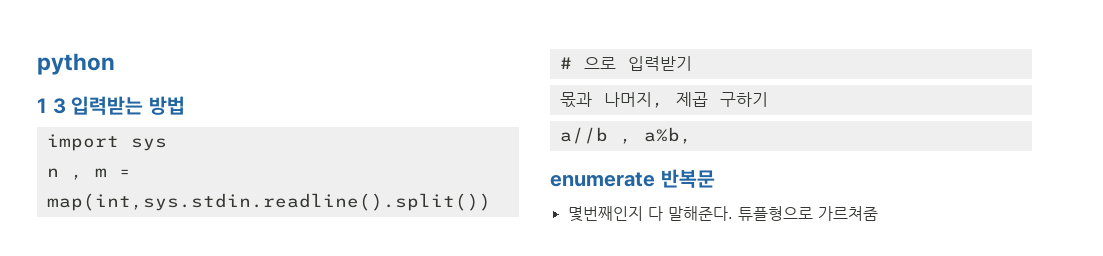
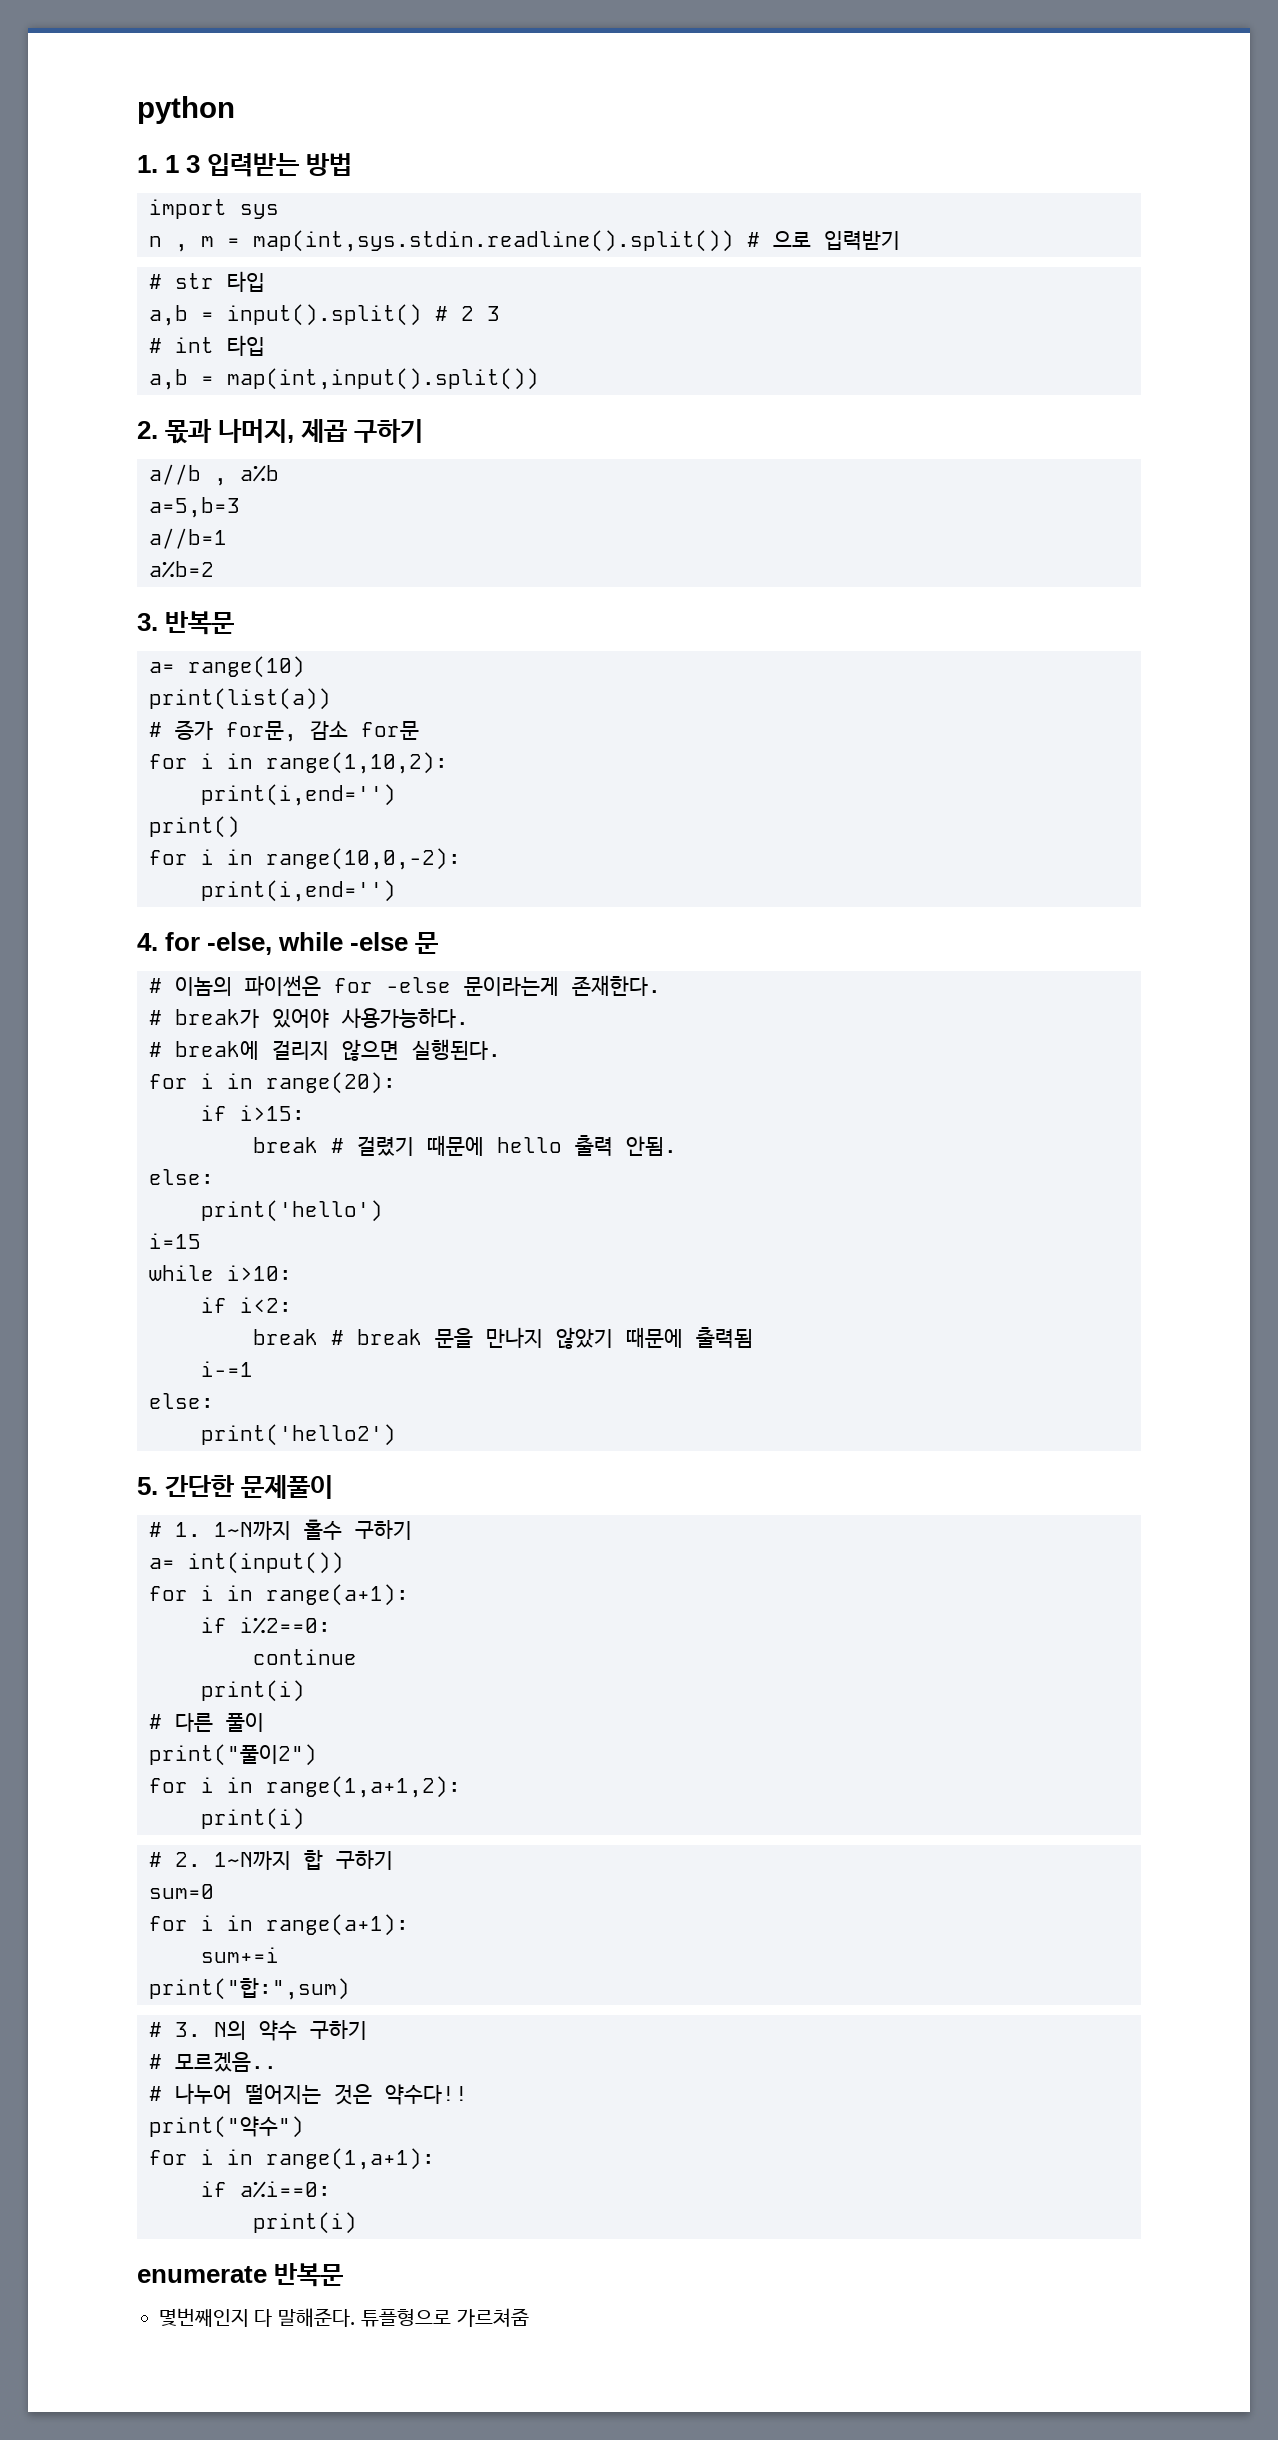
(115, 64) none -> [137,155,158,173] 1.
(692, 63) none -> [149,271,265,292] [149,304,500,326] [149,335,265,356] [149,368,539,390] [137,421,158,439] # str 타입 // a,b = input().split() # 2 3 // # int 타입 // a,b = map(int,input().split()) // 2.
[643,127,692,144] a%b, -> [240,465,279,482] [149,497,240,518] [149,528,227,549] [149,561,214,578] [137,611,235,635] [149,656,305,678] [149,688,331,710] [149,720,419,742] [149,752,448,774] [201,784,396,806] [149,816,240,838] [149,848,461,870] [201,880,396,902] [137,932,439,955] [149,975,661,996] [149,1008,469,1028] [149,1039,501,1061] [149,1072,396,1094] [201,1105,305,1121] [253,1135,677,1156] [149,1169,214,1185] [201,1200,383,1222] [149,1233,201,1249] [149,1265,292,1281] [201,1297,292,1313] [253,1327,753,1349] [201,1361,253,1377] [149,1393,214,1409] [201,1424,396,1446] [137,1475,334,1499] [149,1519,412,1540] [149,1552,344,1574] [149,1584,409,1606] [201,1617,331,1634] [253,1649,357,1665] [201,1680,305,1702] [149,1713,264,1732] [149,1744,317,1766] [149,1776,461,1798] [201,1808,305,1830] [149,1849,393,1870] [149,1884,214,1899] [149,1914,409,1936] [201,1947,279,1963] [149,1977,350,2000] [149,2020,367,2041] [149,2052,277,2072] [149,2083,468,2105] [149,2116,304,2138] [149,2148,435,2170] [201,2181,331,2198] [253,2212,357,2234] a%b // a=5,b=3 // a//b=1 // a%b=2 // 3. 반복문 // a= range(10) // print(list(a)) // # 증가 for문, 감소 for문 // for i in range(1,10,2): // print(i,end='') // print() // for i in range(10,0,-2): // print(i,end='') // 4. for -else, while -else 문 // # 이놈의 파이썬은 for -else 문이라는게 존재한다. // # break가 있어야 사용가능하다. // # break에 걸리지 않으면 실행된다. // for i in range(20): // if i>15: // break # 걸렸기 때문에 hello 출력 안됨. // else: // print('hello') // i=15 // while i>10: // if i<2: // break # break 문을 만나지 않았기 때문에 출력됨 // i-=1 // else: // print('hello2') // 5. 간단한 문제풀이 // # 1. 1~N까지 홀수 구하기 // a= int(input()) // for i in range(a+1): // if i%2==0: // continue // print(i) // # 다른 풀이 // print("풀이2") // for i in range(1,a+1,2): // print(i) // # 2. 1~N까지 합 구하기 // sum=0 // for i in range(a+1): // sum+=i // print("합:",sum) // # 3. N의 약수 구하기 // # 모르겠음.. // # 나누어 떨어지는 것은 약수다!! // print("약수") // for i in range(1,a+1): // if a%i==0: // print(i)

